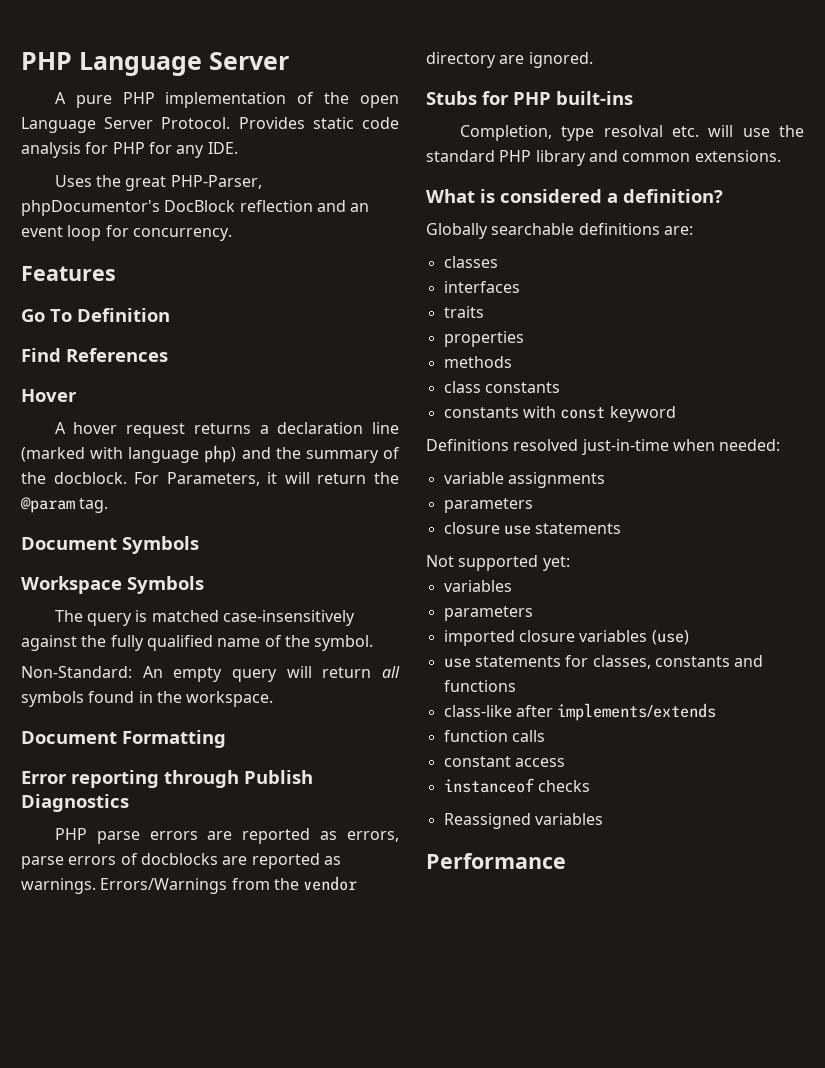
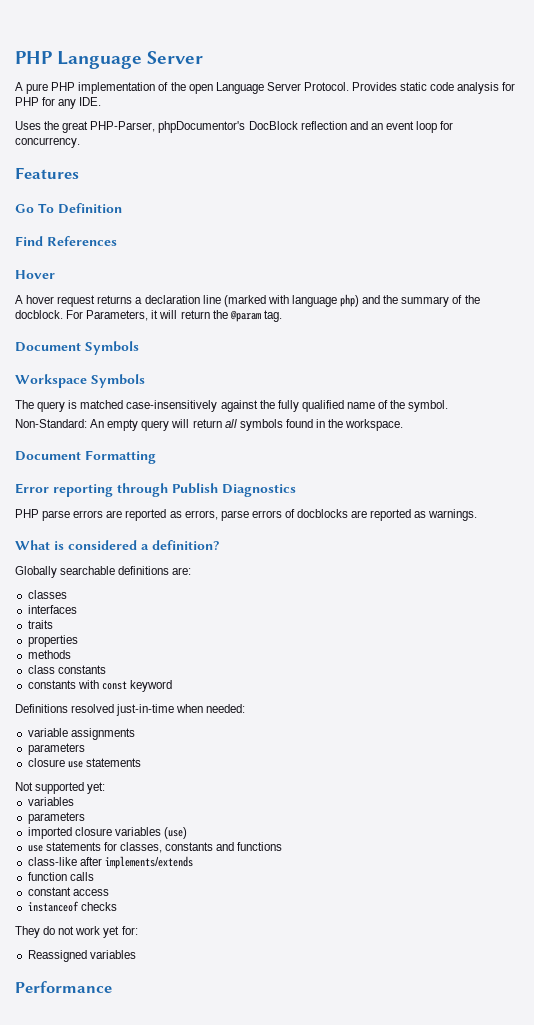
[100,876,358,894] [426,52,593,68] [426,91,633,105] [459,125,804,141] [426,150,781,166] Errors/Warnings from the vendor directory are ignored. // Stubs for PHP built-ins // Completion, type resolval etc. will use the standard PHP library and common extensions. -> (478, 515) none
(590, 786) none -> [15,926,138,938] // They do not work yet for:

